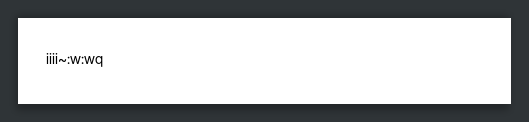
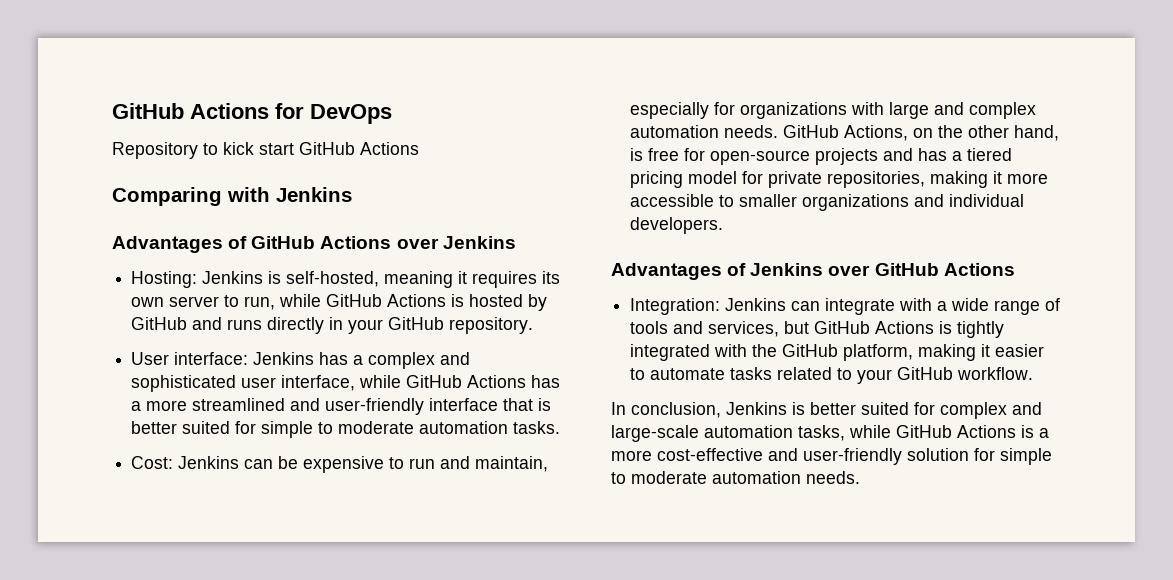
[46,53,103,67] iiii~:w:wq -> [112,103,392,124] [112,142,419,159] [112,187,352,206] [112,236,516,253] [131,271,561,288] [131,294,548,311] [131,317,534,334] [131,352,471,369] [131,375,561,392] [131,398,552,415] [131,421,561,438] [131,456,549,473] [630,102,1037,119] [630,125,1060,141] [630,148,1013,165] [630,171,1049,188] [630,194,1025,211] [630,217,724,234] [611,263,1015,280] [630,298,1061,315] [630,321,1005,338] [630,344,1045,361] [630,367,1034,384] [611,402,1042,419] [611,425,1049,442] [611,448,1052,465] [611,471,860,484] GitHub Actions for DevOps // Repository to kick start GitHub Actions // Comparing with Jenkins // Advantages of GitHub Actions over Jenkins // Hosting: Jenkins is self-hosted, meaning it requires its own server to run, while GitHub Actions is hosted by GitHub and runs directly in your GitHub repository. // User interface: Jenkins has a complex and sophisticated user interface, while GitHub Actions has a more streamlined and user-friendly interface that is better suited for simple to moderate automation tasks. // Cost: Jenkins can be expensive to run and maintain, especially for organizations with large and complex automation needs. GitHub Actions, on the other hand, is free for open-source projects and has a tiered pricing model for private repositories, making it more accessible to smaller organizations and individual developers. // Advantages of Jenkins over GitHub Actions // Integration: Jenkins can integrate with a wide range of tools and services, but GitHub Actions is tightly integrated with the GitHub platform, making it easier to automate tasks related to your GitHub workflow. // In conclusion, Jenkins is better suited for complex and large-scale automation tasks, while GitHub Actions is a more cost-effective and user-friendly solution for simple to moderate automation needs.

